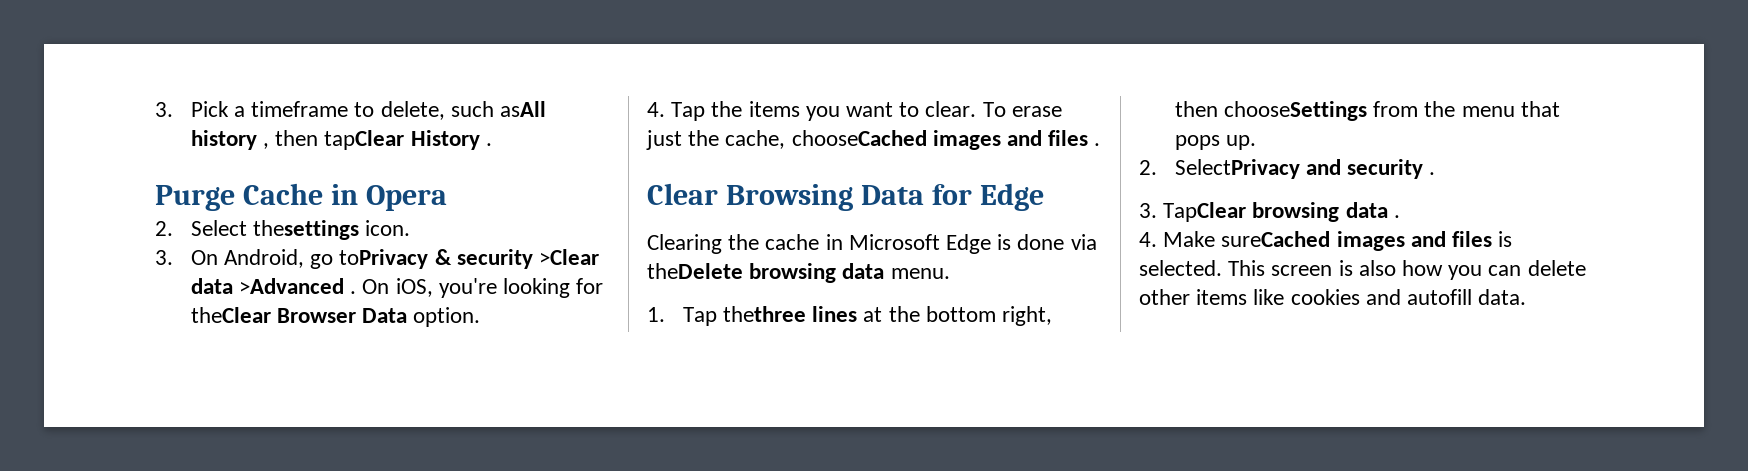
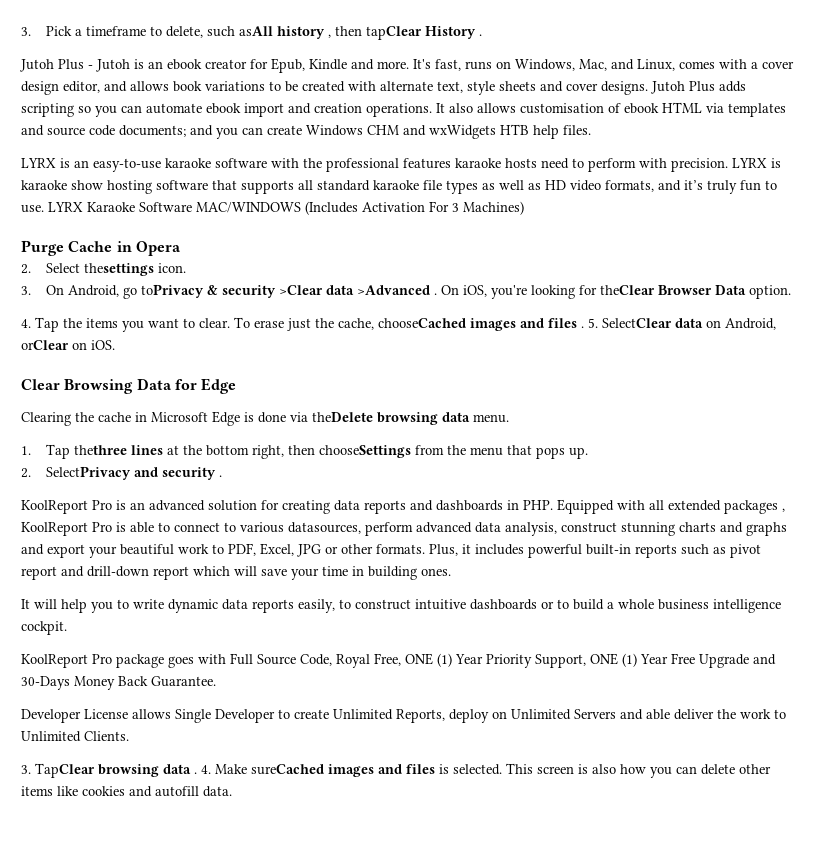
(492, 144) none -> [20,58,794,73] [21,81,746,95] [21,102,786,117] [21,124,591,139] [21,158,781,172] [21,180,777,194] [21,201,524,215] // Jutoh Plus - Jutoh is an ebook creator for Epub, Kindle and more. It's fast, runs on Windows, Mac, and Linux, comes with a cover design editor, and allows book variations to be created with alternate text, style sheets and cover designs. Jutoh Plus adds scripting so you can automate ebook import and creation operations. It also allows customisation of ebook HTML via templates and source code documents; and you can create Windows CHM and wxWidgets HTB help files. // LYRX is an easy-to-use karaoke software with the professional features karaoke hosts need to perform with precision. LYRX is karaoke show hosting software that supports all standard karaoke file types as well as HD video formats, and it’s truly fun to use. LYRX Karaoke Software MAC/WINDOWS (Includes Activation For 3 Machines)
(1101, 144) none -> [588,318,776,330] [21,340,115,350] 5. SelectClear data on Android, orClear on iOS.
(1436, 173) none -> [21,499,785,514] [21,522,787,536] [21,543,761,558] [21,566,451,580] [21,599,781,613] [21,621,67,635] [21,653,776,668] [21,676,216,690] [21,709,786,723] [21,731,129,742] // KoolReport Pro is an advanced solution for creating data reports and dashboards in PHP. Equipped with all extended packages , KoolReport Pro is able to connect to various datasources, perform advanced data analysis, construct stunning charts and graphs and export your beautiful work to PDF, Excel, JPG or other formats. Plus, it includes powerful built-in reports such as pivot report and drill-down report which will save your time in building ones. // It will help you to write dynamic data reports easily, to construct intuitive dashboards or to build a whole business intelligence cockpit. // KoolReport Pro package goes with Full Source Code, Royal Free, ONE (1) Year Priority Support, ONE (1) Year Free Upgrade and 30-Days Money Back Guarantee. // Developer License allows Single Developer to create Unlimited Reports, deploy on Unlimited Servers and able deliver the work to Unlimited Clients.
(1400, 216) // -> (197, 773) none

